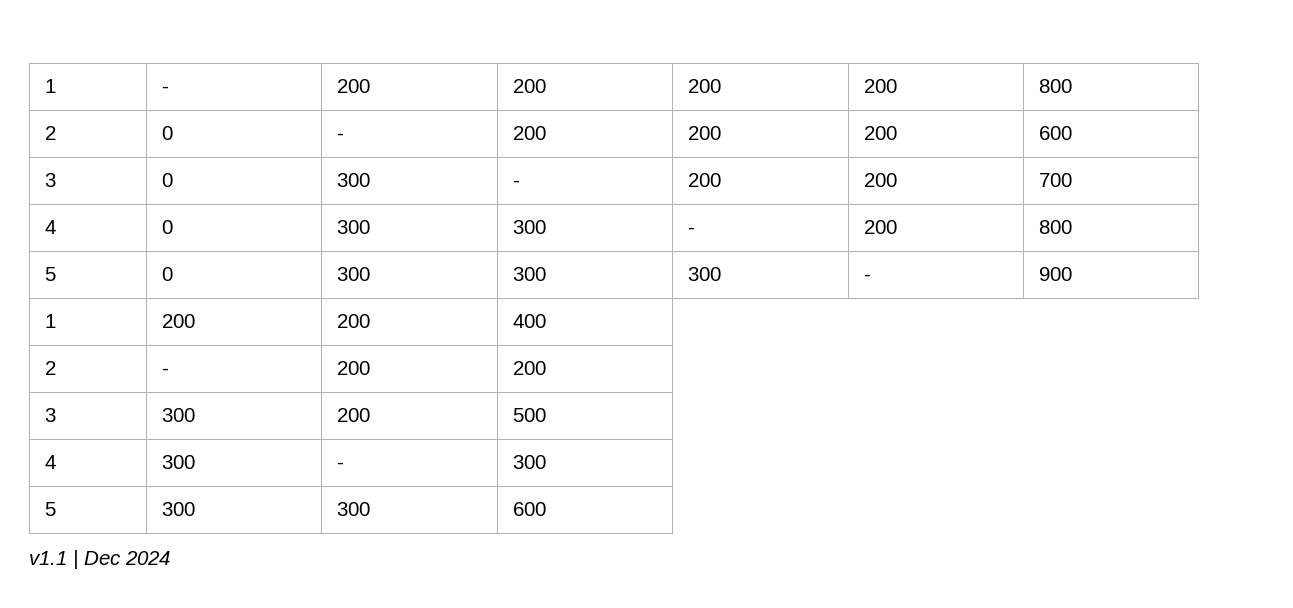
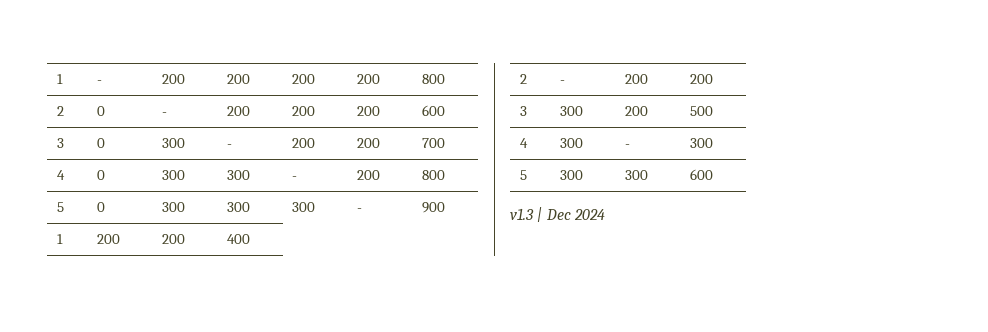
[29,551,67,565] v1.1 -> [510,208,534,220] v1.3

